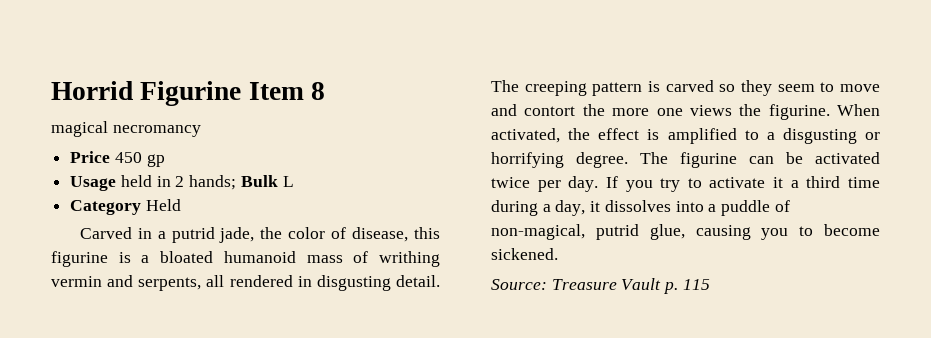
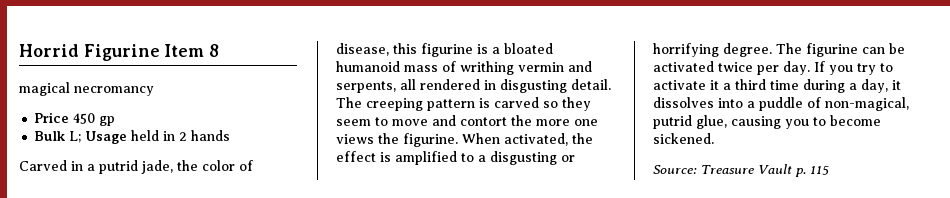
(165, 160) none -> [34,131,82,143] Bulk L;
[189,175,294,190] [70,199,181,215] hands; Bulk L // Category Held -> [191,130,231,141] hands

